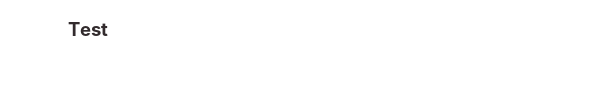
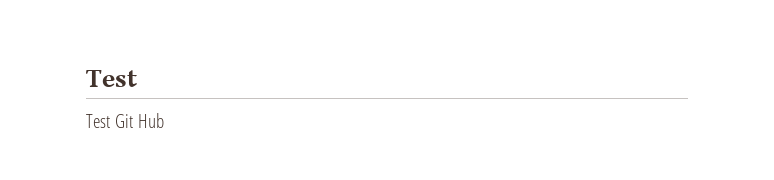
[68,22,108,36] Test -> [86,70,137,87] [86,113,164,128] Test // Test Git Hub

